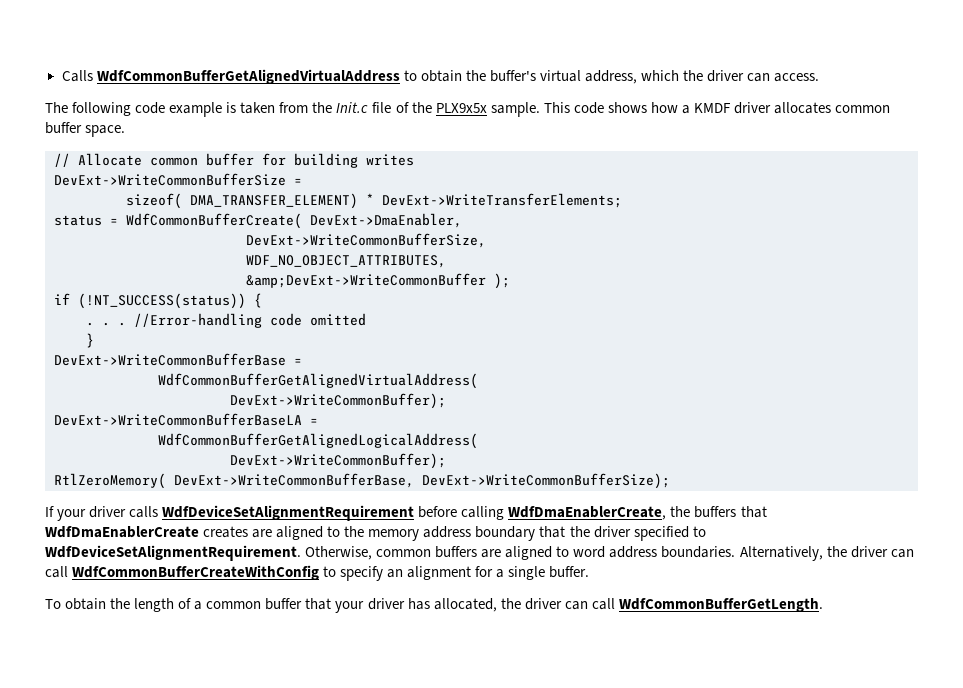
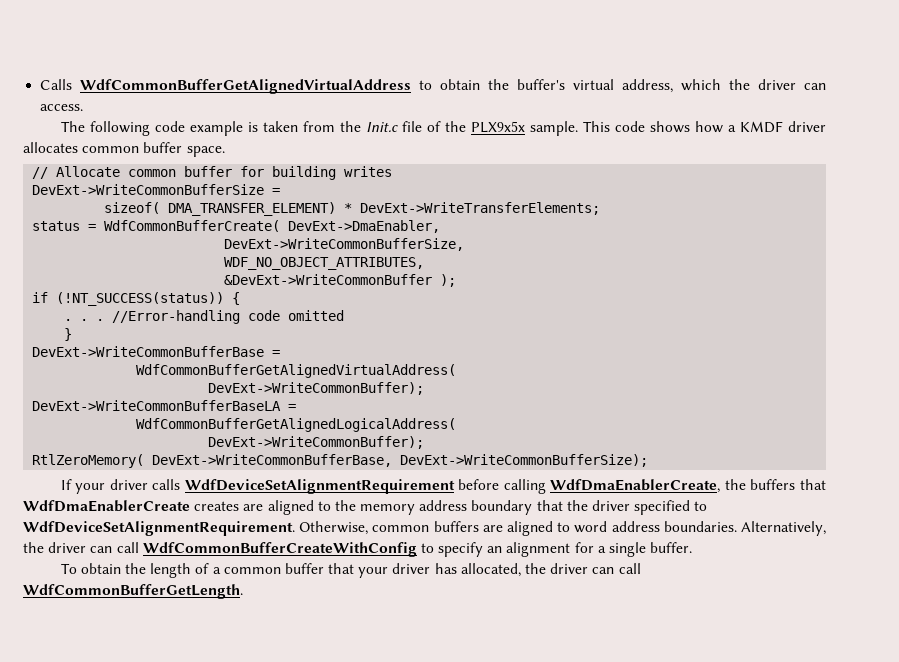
[246,273,486,288] &amp;DevExt->WriteCommonBuffer -> [224,274,433,285] &DevExt->WriteCommonBuffer

